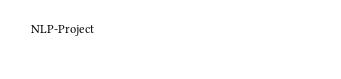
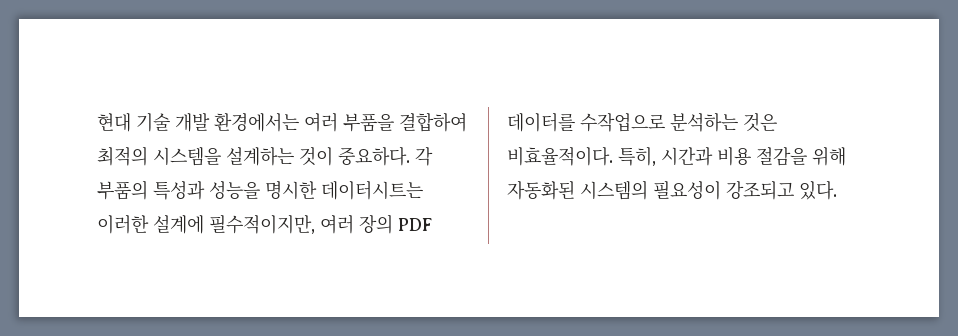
[31,25,94,36] NLP-Project -> [97,113,467,132] [97,146,433,166] [97,180,423,200] [97,214,432,234] [507,112,777,132] [507,146,846,166] [507,180,837,200] 현대 기술 개발 환경에서는 여러 부품을 결합하여 최적의 시스템을 설계하는 것이 중요하다. 각 부품의 특성과 성능을 명시한 데이터시트는 이러한 설계에 필수적이지만, 여러 장의 PDF 데이터를 수작업으로 분석하는 것은 비효율적이다. 특히, 시간과 비용 절감을 위해 자동화된 시스템의 필요성이 강조되고 있다.

